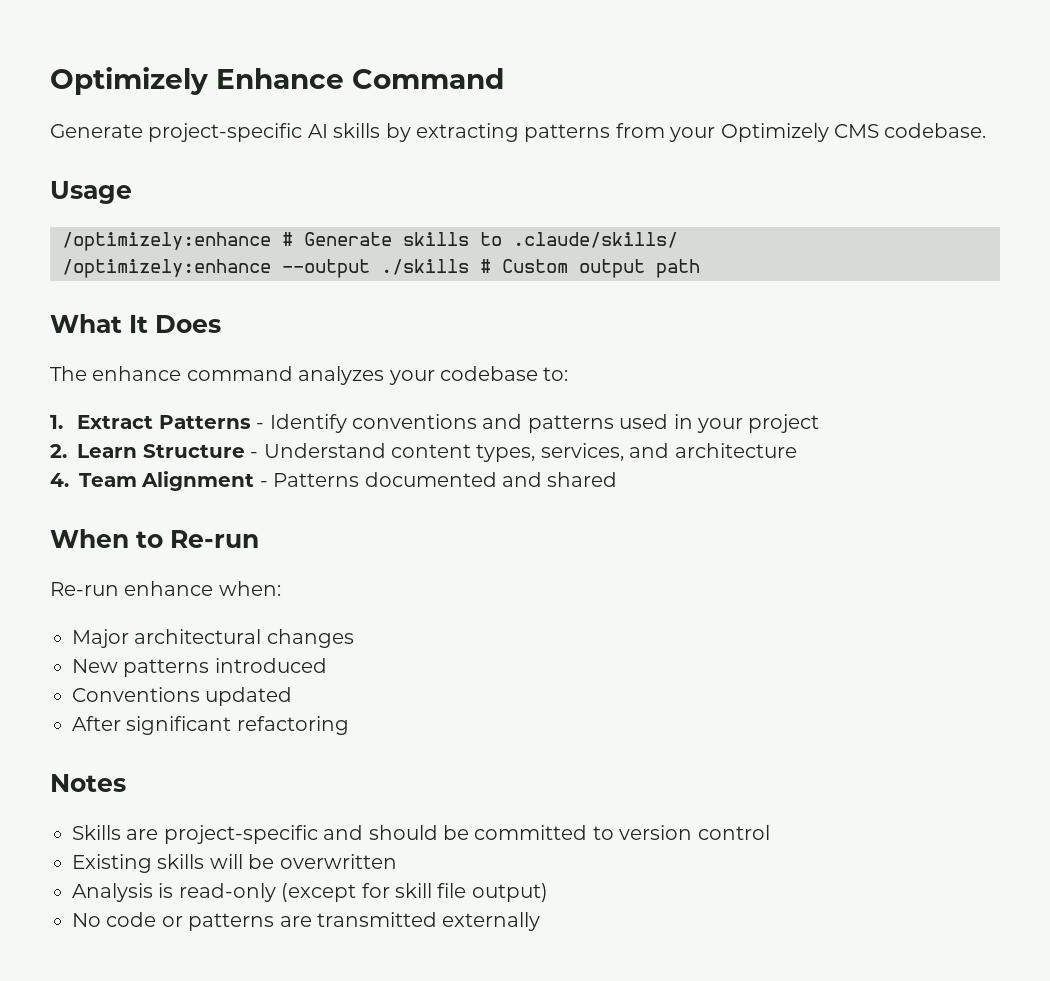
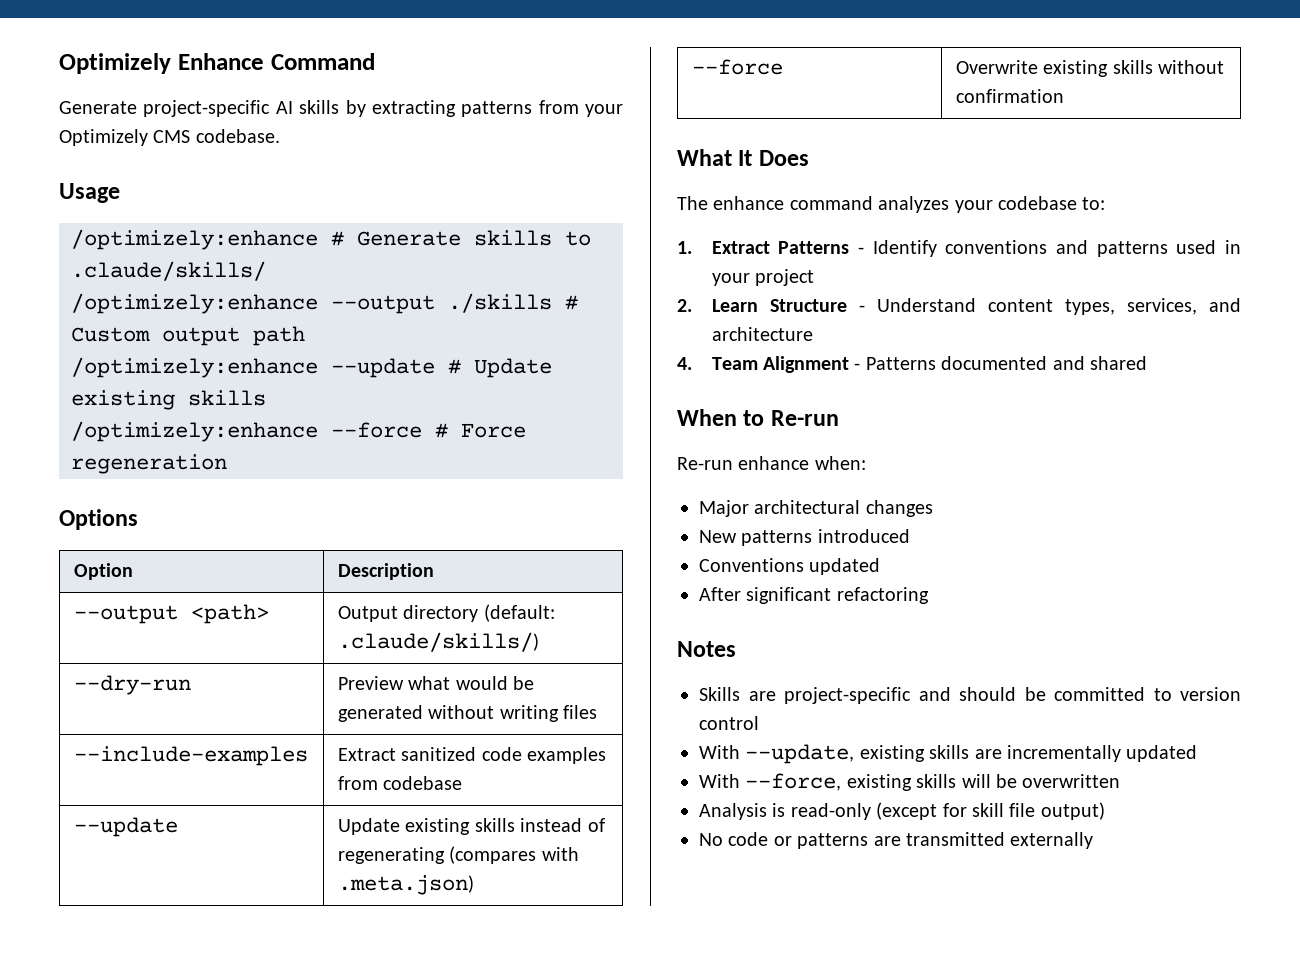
(700, 268) none -> [71,357,552,378] [71,390,266,410] [71,421,526,442] [71,454,227,474] [59,509,138,530] [73,563,133,580] [337,563,434,580] [73,604,269,624] [337,604,555,622] [337,632,539,652] [73,675,191,695] [337,676,535,690] [337,705,598,722] [73,746,308,766] [337,747,607,764] [337,776,463,790] [73,817,178,837] [337,818,605,835] [337,846,579,864] [337,875,474,895] [691,59,783,75] [955,60,1225,77] [955,89,1064,103] // /optimizely:enhance --update # Update existing skills // /optimizely:enhance --force # Force regeneration // Options // Option | Description // --output <path> | Output directory (default: .claude/skills/) // --dry-run | Preview what would be generated without writing files // --include-examples | Extract sanitized code examples from codebase // --update | Update existing skills instead of regenerating (compares with .meta.json) // --force | Overwrite existing skills without confirmation
[72,854,152,873] Existing -> [699,744,1198,764] [699,773,912,791] With --update, existing skills are incrementally updated // With --force, existing

